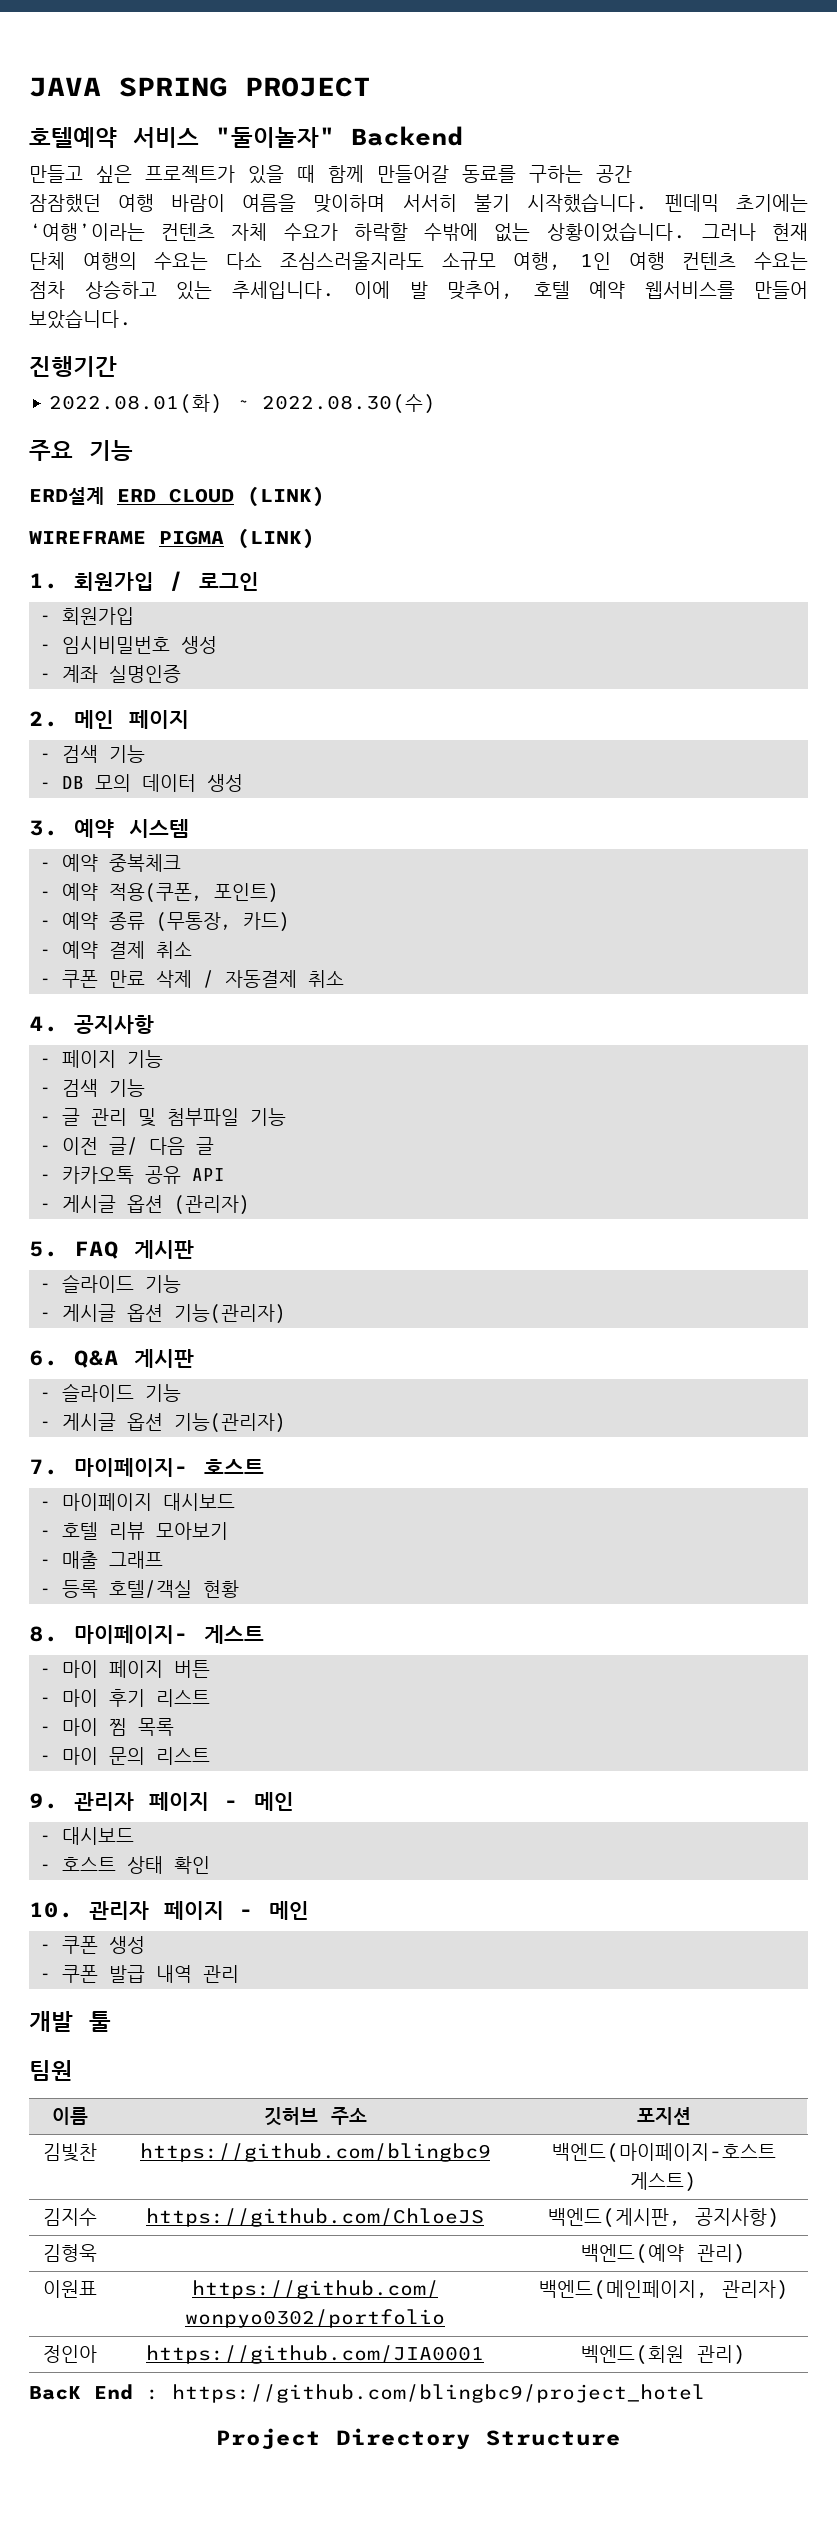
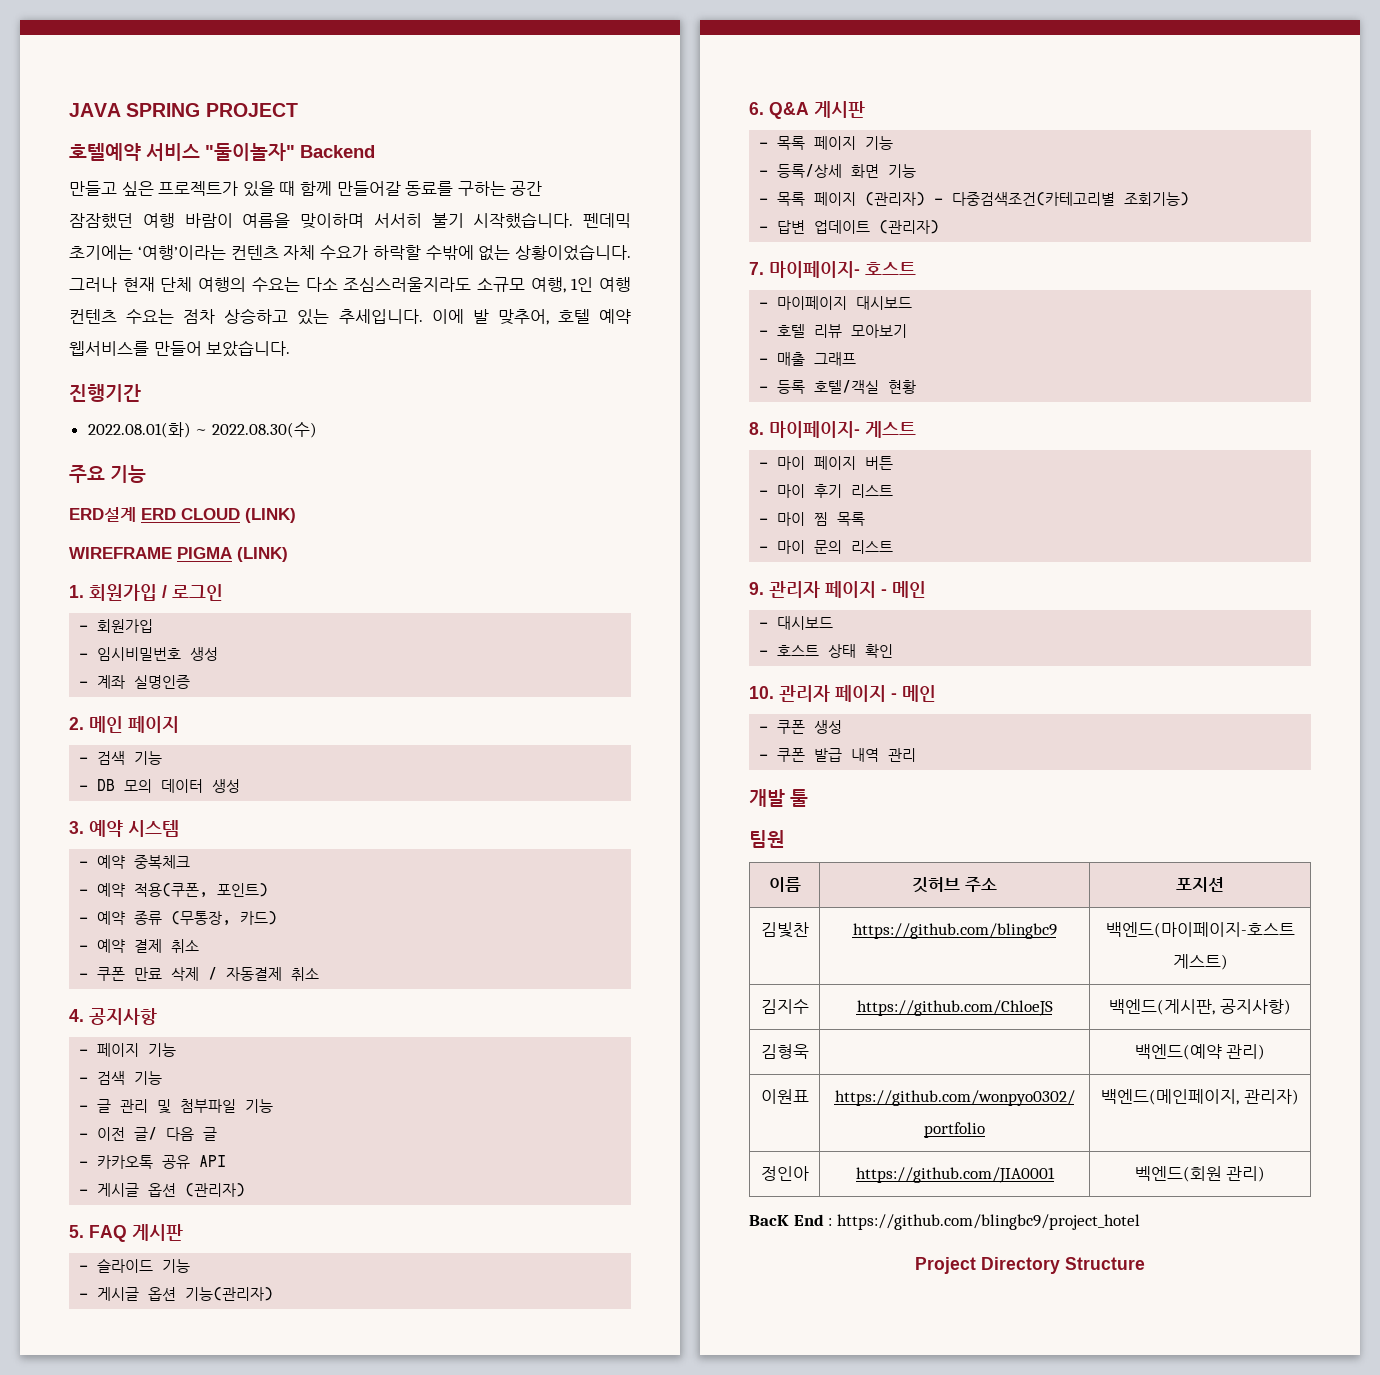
[62,1383,182,1402] [40,1413,287,1433] 슬라이드 기능 // - 게시글 옵션 기능(관리자) -> [777,136,894,150] [759,164,917,178] [759,192,1190,206] [759,220,940,234] 목록 페이지 기능 // - 등록/상세 화면 기능 // - 목록 페이지 (관리자) - 다중검색조건(카테고리별 조회기능) // - 답변 업데이트 (관리자)

